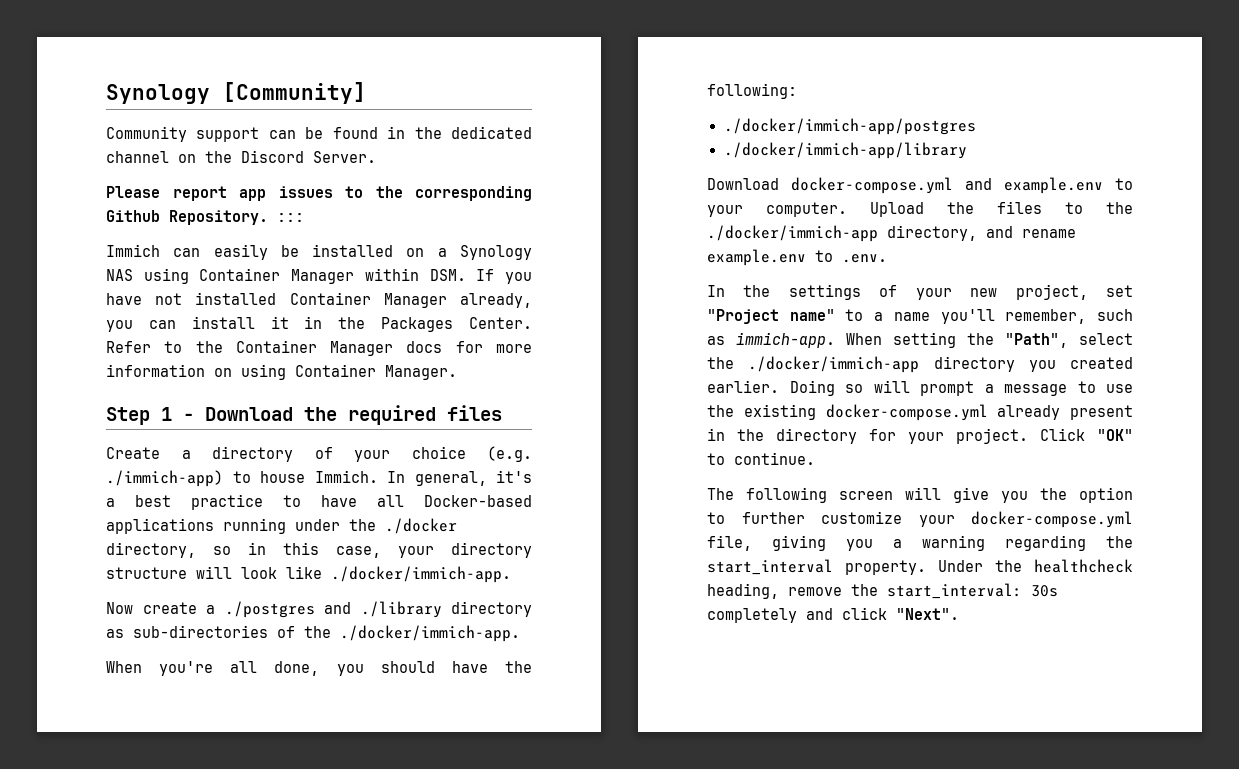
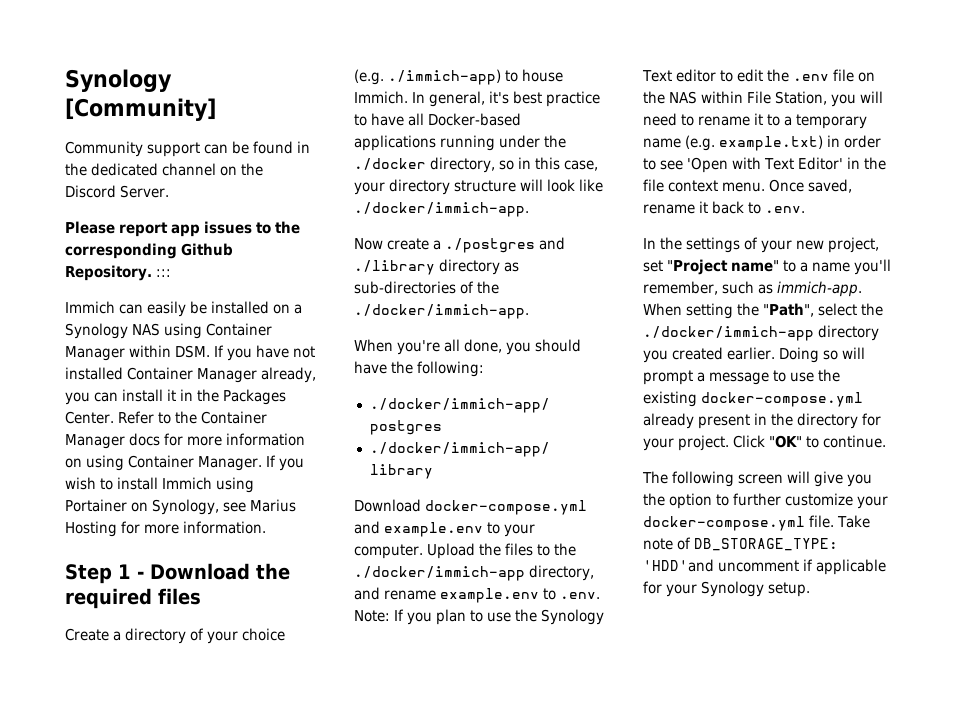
(457, 372) none -> [265,455,304,471] [65,477,254,493] [65,499,296,515] [65,521,266,537] If you wish to install Immich using Portainer on Synology, see Marius Hosting for more information.
[106,498,115,507] a -> (509, 97) none
(887, 258) none -> [354,609,604,625] [642,69,875,82] [643,91,883,107] [643,113,867,129] [643,135,881,151] [643,157,886,173] [643,179,852,193] [643,201,805,214] Note: If you plan to use the Synology Text editor to edit the .env file on the NAS within File Station, you will need to rename it to a temporary name (e.g. example.txt) in order to see 'Open with Text Editor' in the file context menu. Once saved, rename it back to .env.
[707,535,1133,551] [707,559,1133,575] [707,583,1058,599] [707,607,959,623] file, giving you a warning regarding the start_interval property. Under the healthcheck heading, remove the start_interval: 30s completely and click "Next". -> [809,515,870,528] [643,537,838,551] [643,559,886,575] [643,581,810,597] file. Take note of DB_STORAGE_TYPE: 'HDD'and uncomment if applicable for your Synology setup.

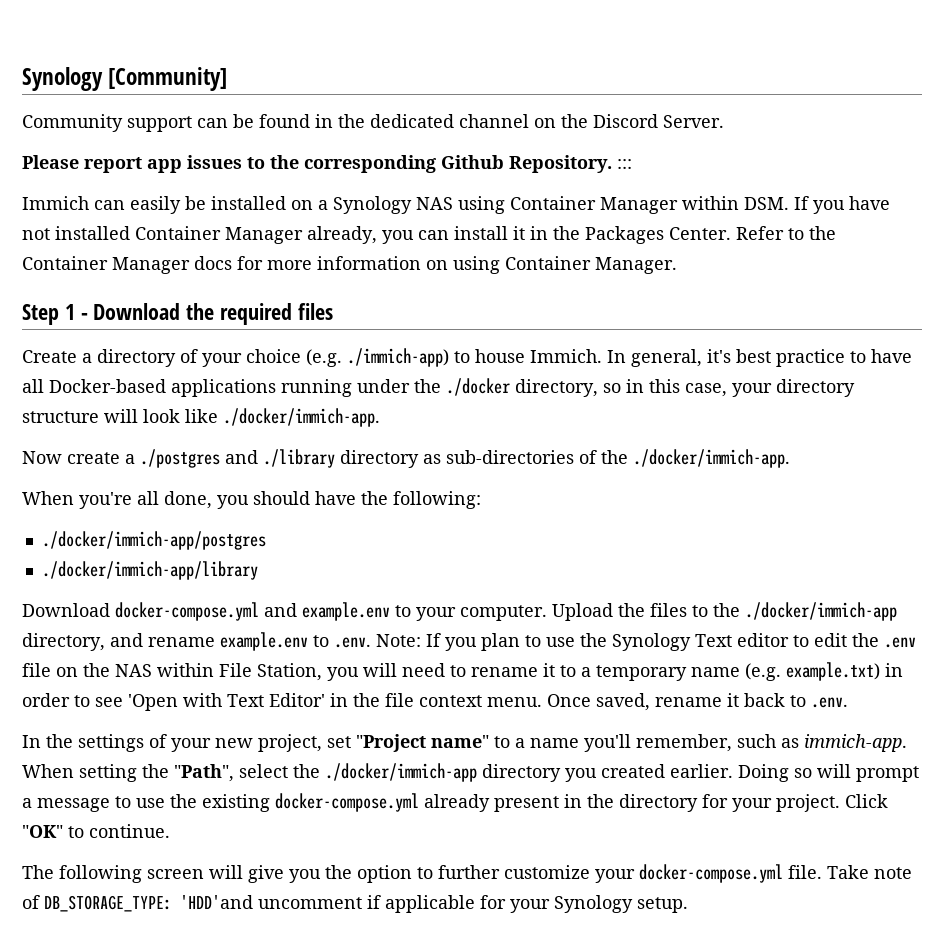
[265,455,304,471] [65,477,254,493] [65,499,296,515] [65,521,266,537] If you wish to install Immich using Portainer on Synology, see Marius Hosting for more information. -> (677, 265) none

